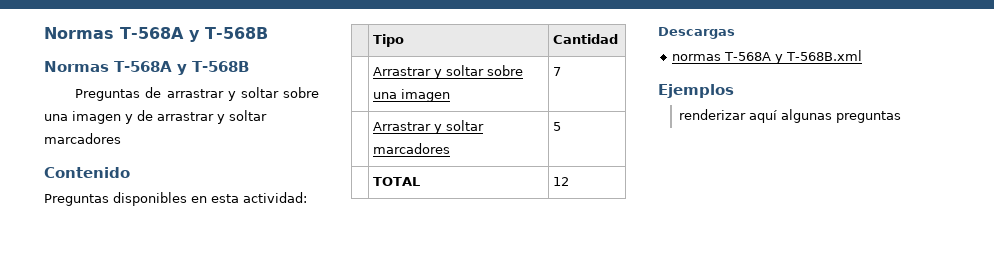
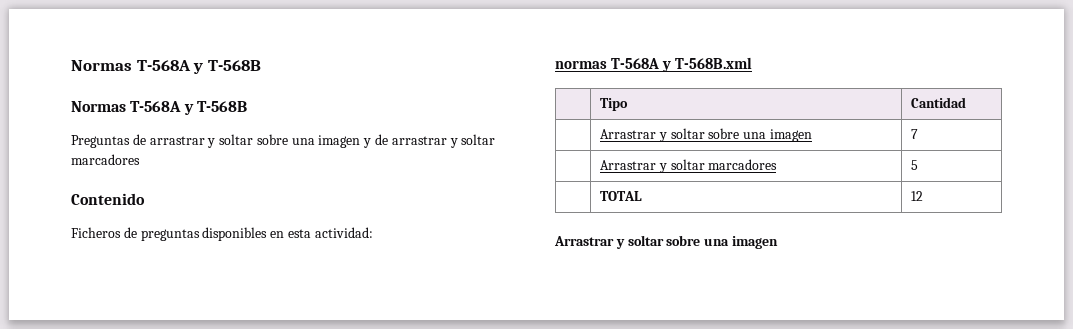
[44,194,109,206] Preguntas -> [71,227,200,241] Ficheros de preguntas
(307, 197) none -> [555,57,752,72] // normas T-568A y T-568B.xml
[658,27,735,39] [672,50,863,64] [658,84,734,98] [678,109,901,123] Descargas // normas T-568A y T-568B.xml // Ejemplos // renderizar aquí algunas preguntas -> [554,235,778,249] Arrastrar y soltar sobre una imagen

